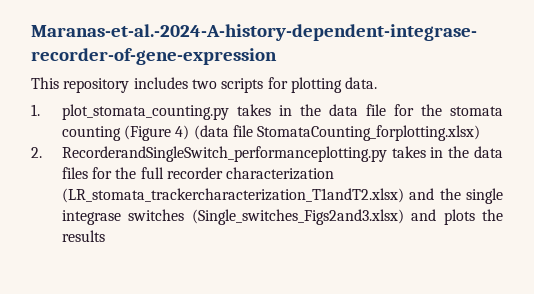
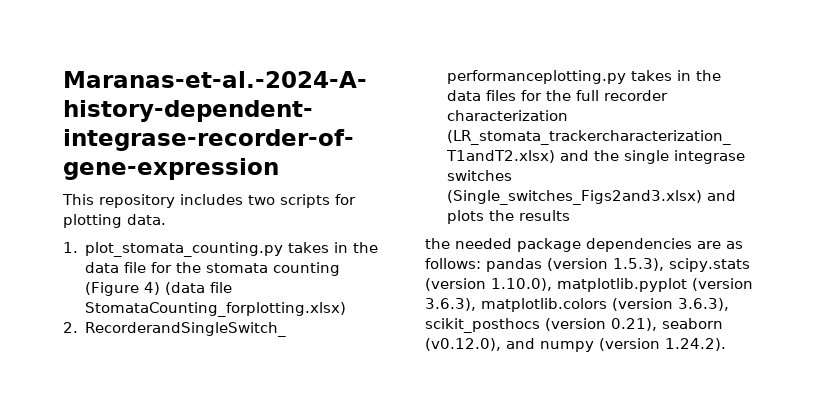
(105, 236) none -> [425,238,743,252] [425,258,750,272] [425,278,753,292] [425,298,729,312] [425,318,723,333] [425,338,726,352] // the needed package dependencies are as follows: pandas (version 1.5.3), scipy.stats (version 1.10.0), matplotlib.pyplot (version 3.6.3), matplotlib.colors (version 3.6.3), scikit_posthocs (version 0.21), seaborn (v0.12.0), and numpy (version 1.24.2).

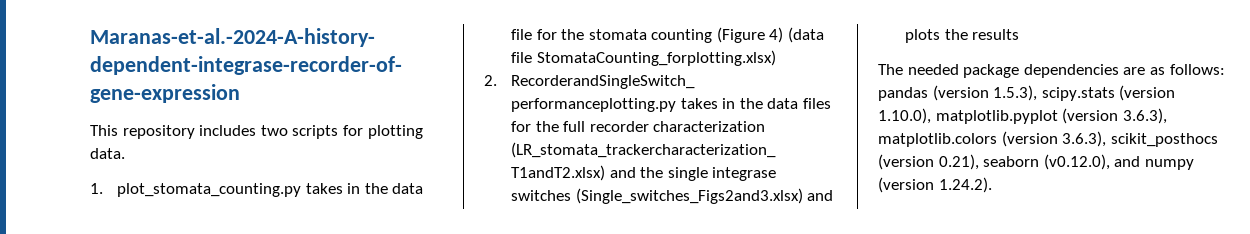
[425,238,450,249] the -> [878,64,903,75] The

